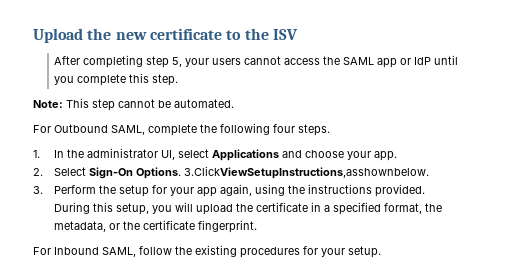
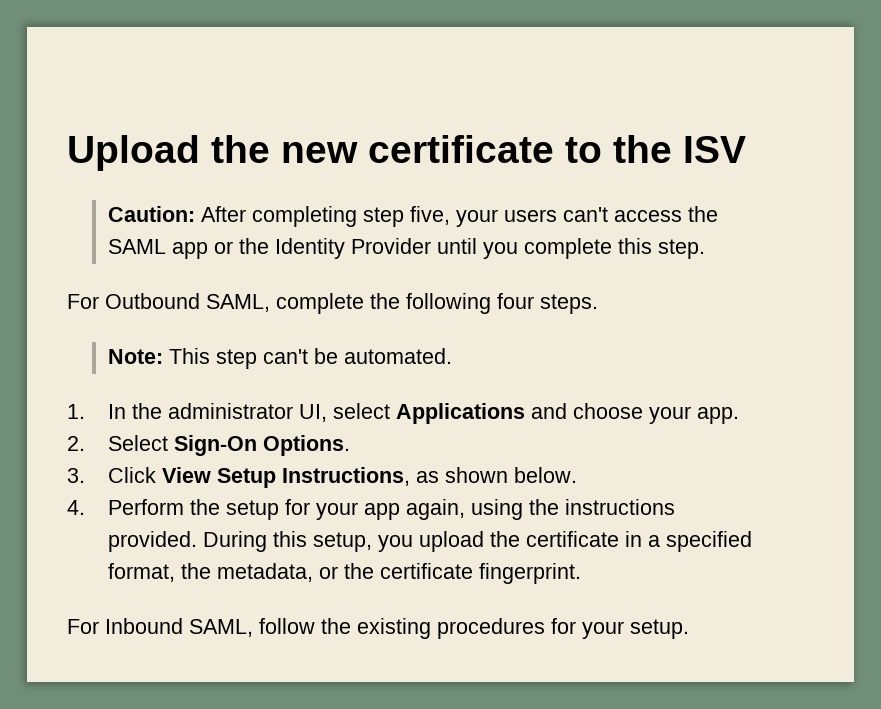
(298, 34) none -> [107,206,195,222] Caution:
[172,57,183,67] 5, -> [409,206,450,225] five,
[244,56,282,65] cannot -> [562,207,608,222] can't
[414,57,432,65] IdP -> [238,238,431,259] the Identity Provider
[33,98,234,111] // Note: This step cannot be automated. -> (705, 249) none
(330, 130) none -> [107,348,452,369] // Note: This step can't be automated.
[184,166,430,179] [33,186,43,194] 3.ClickViewSetupInstructions,asshownbelow. // 3. -> [67,467,577,488] [67,500,85,515] // 3. Click View Setup Instructions, as shown below. // 4.
[175,202,194,212] will -> (413, 543) none

